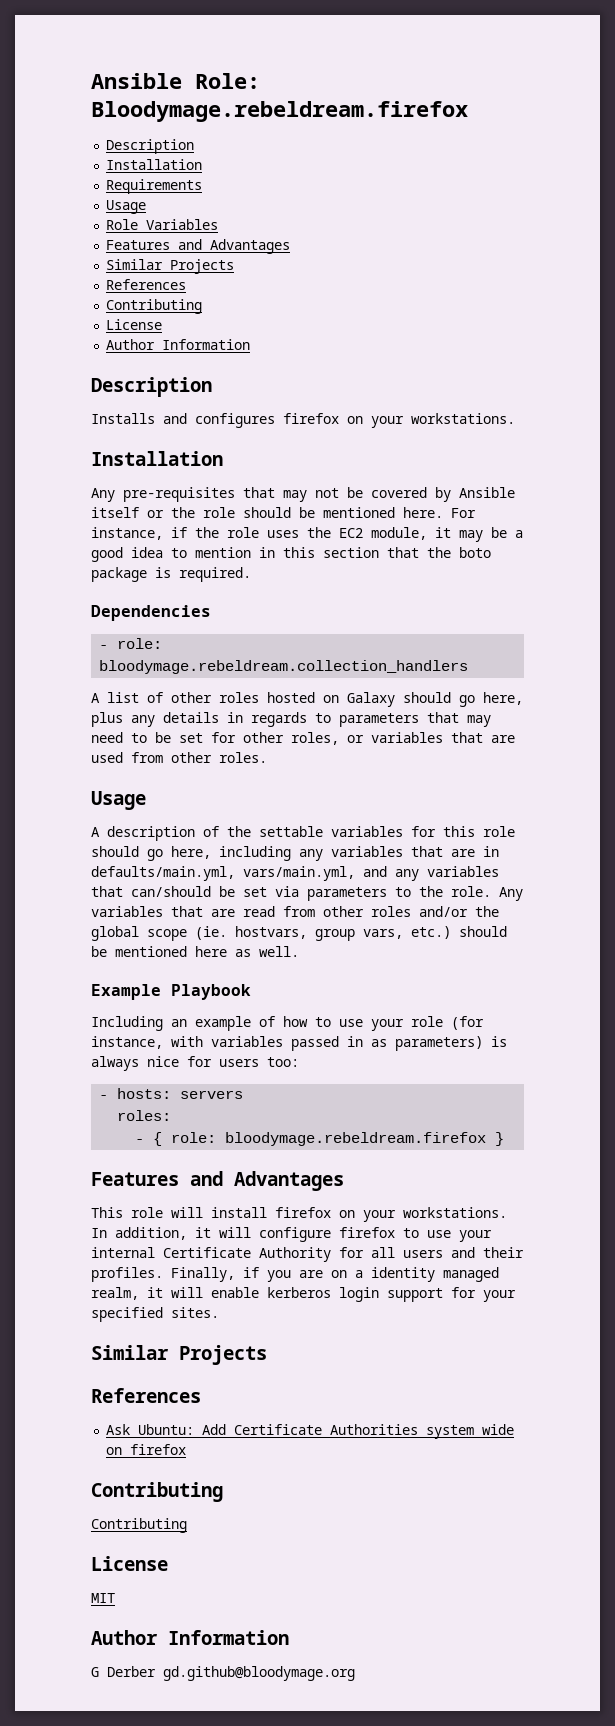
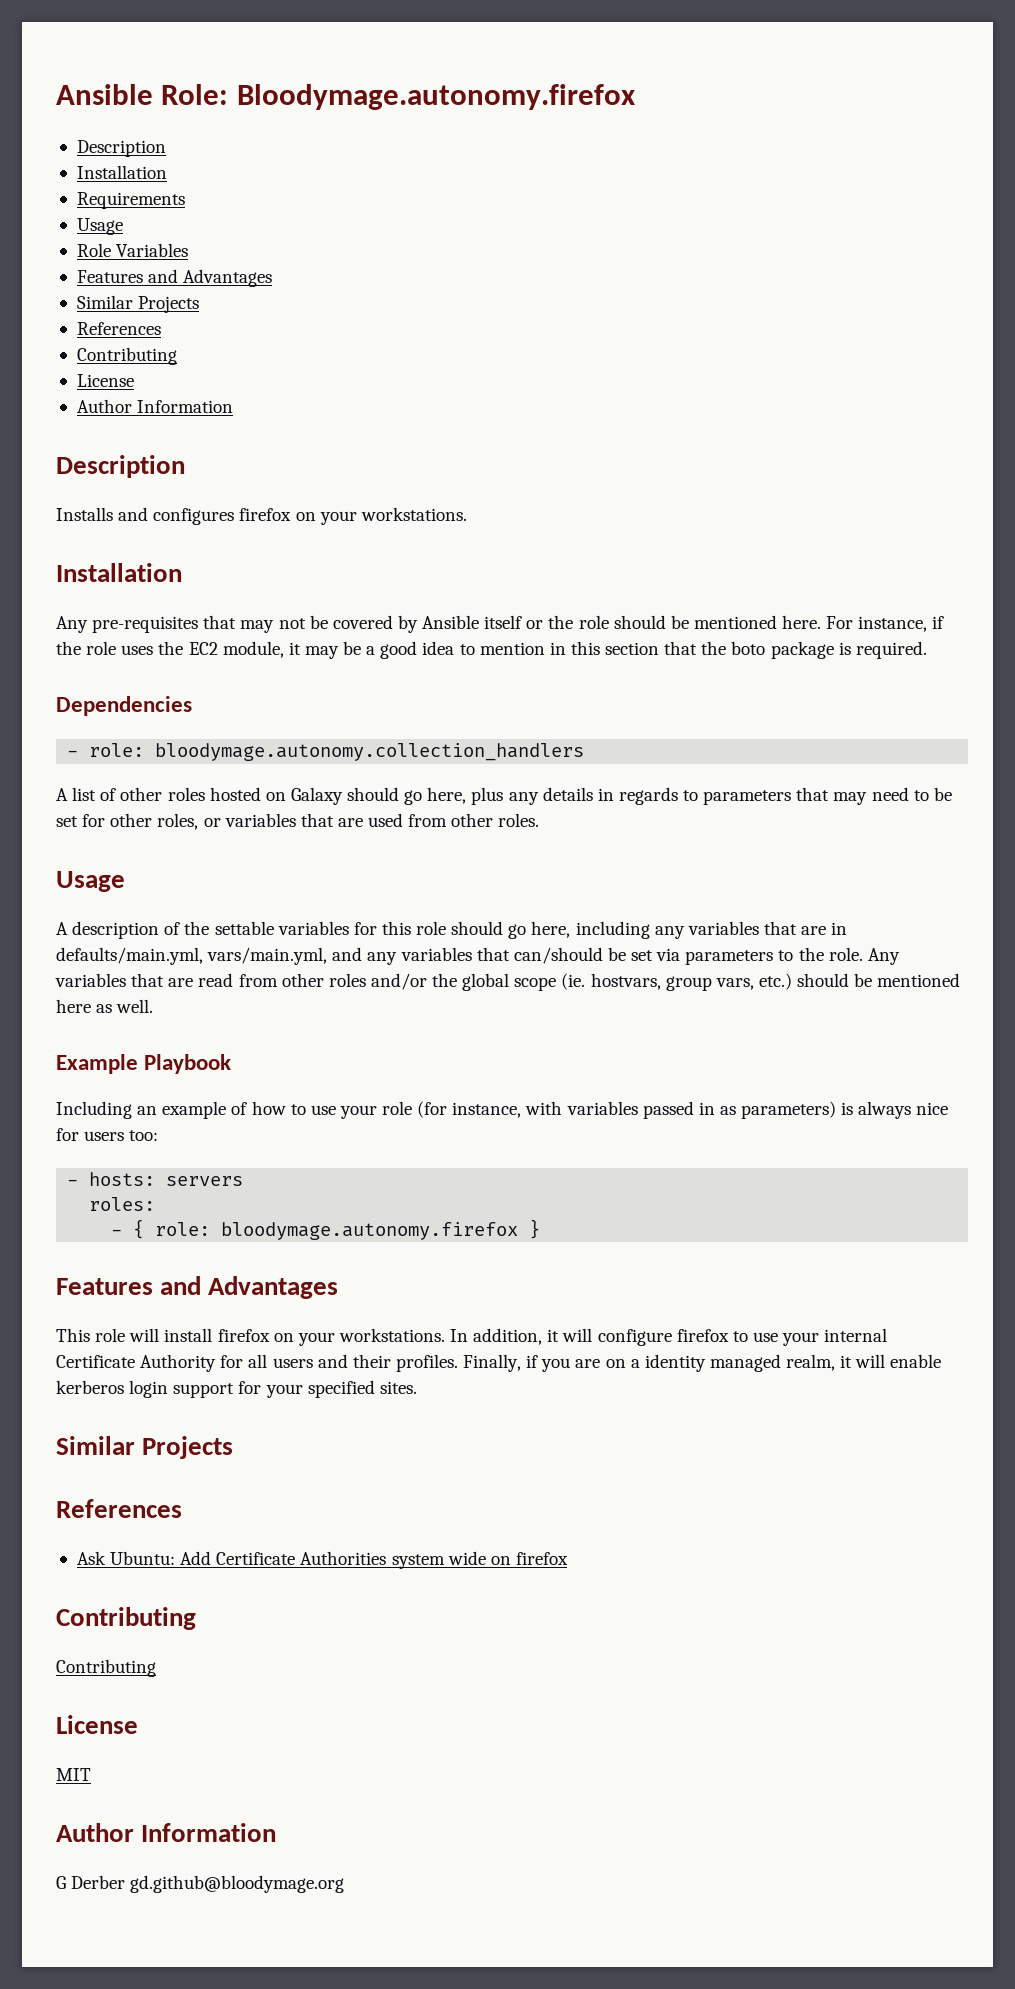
[91,101,468,122] Bloodymage.rebeldream.firefox -> [236,84,635,110] Bloodymage.autonomy.firefox
[99,660,469,674] bloodymage.rebeldream.collection_handlers -> [155,743,585,761] bloodymage.autonomy.collection_handlers
[225,1132,487,1146] bloodymage.rebeldream.firefox -> [221,1222,519,1240] bloodymage.autonomy.firefox

